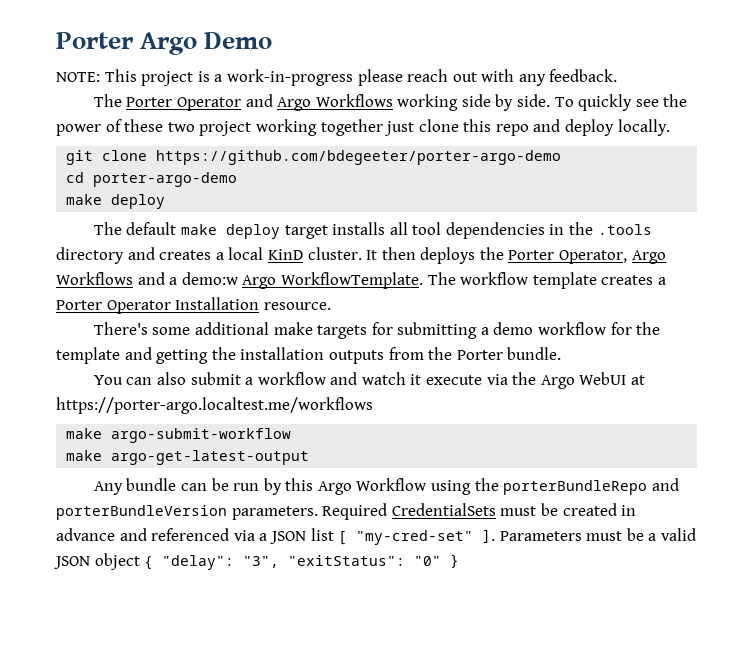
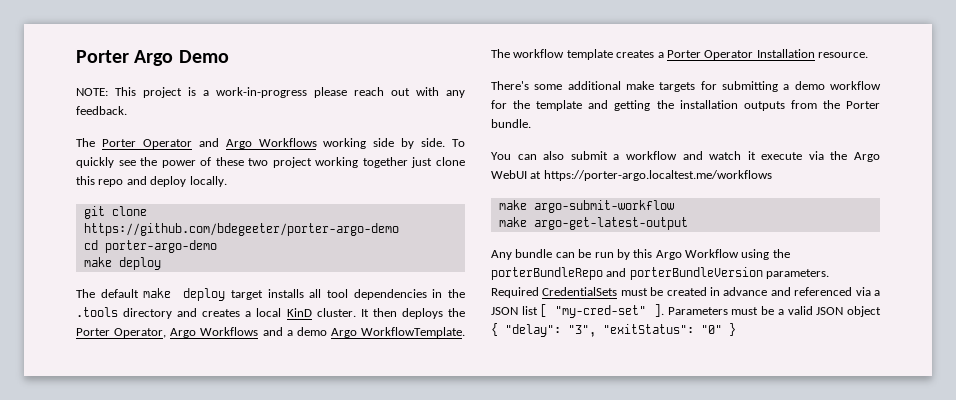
[181,272,238,285] demo:w -> [296,327,327,336] demo

